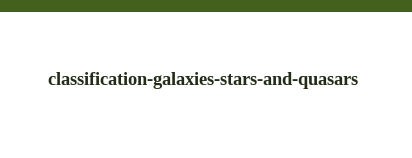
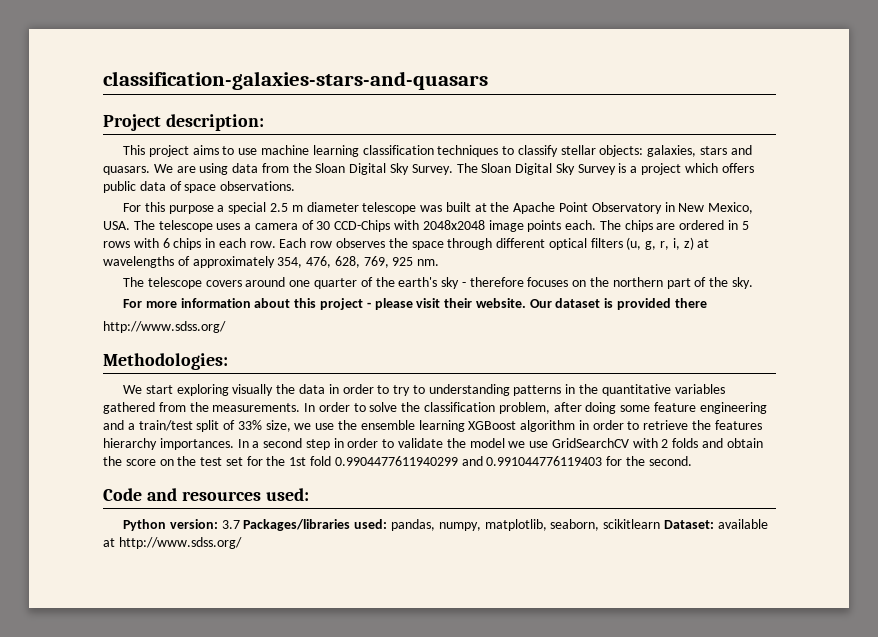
(358, 80) none -> [103,114,264,131] [123,145,752,157] [103,163,754,175] [103,181,296,193] [123,202,754,214] [103,220,749,232] [103,237,710,250] [103,256,440,268] [123,277,753,289] [123,298,707,310] [103,321,226,333] [103,353,228,370] [123,384,725,396] [103,402,767,414] [103,420,762,432] [103,438,763,450] [103,456,692,466] [103,488,309,501] [123,519,768,531] [103,537,242,549] // Project description: // This project aims to use machine learning classification techniques to classify stellar objects: galaxies, stars and quasars. We are using data from the Sloan Digital Sky Survey. The Sloan Digital Sky Survey is a project which offers public data of space observations. // For this purpose a special 2.5 m diameter telescope was built at the Apache Point Observatory in New Mexico, USA. The telescope uses a camera of 30 CCD-Chips with 2048x2048 image points each. The chips are ordered in 5 rows with 6 chips in each row. Each row observes the space through different optical filters (u, g, r, i, z) at wavelengths of approximately 354, 476, 628, 769, 925 nm. // The telescope covers around one quarter of the earth's sky - therefore focuses on the northern part of the sky. // For more information about this project - please visit their website. Our dataset is provided there // http://www.sdss.org/ // Methodologies: // We start exploring visually the data in order to try to understanding patterns in the quantitative variables gathered from the measurements. In order to solve the classification problem, after doing some feature engineering and a train/test split of 33% size, we use the ensemble learning XGBoost algorithm in order to retrieve the features hierarchy importances. In a second step in order to validate the model we use GridSearchCV with 2 folds and obtain the score on the test set for the 1st fold 0.9904477611940299 and 0.991044776119403 for the second. // Code and resources used: // Python version: 3.7 Packages/libraries used: pandas, numpy, matplotlib, seaborn, scikitlearn Dataset: available at http://www.sdss.org/

